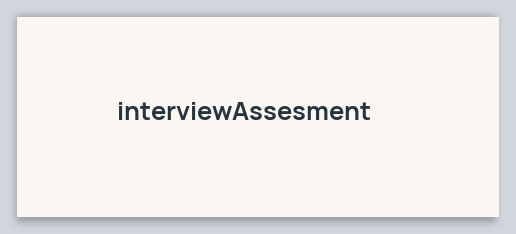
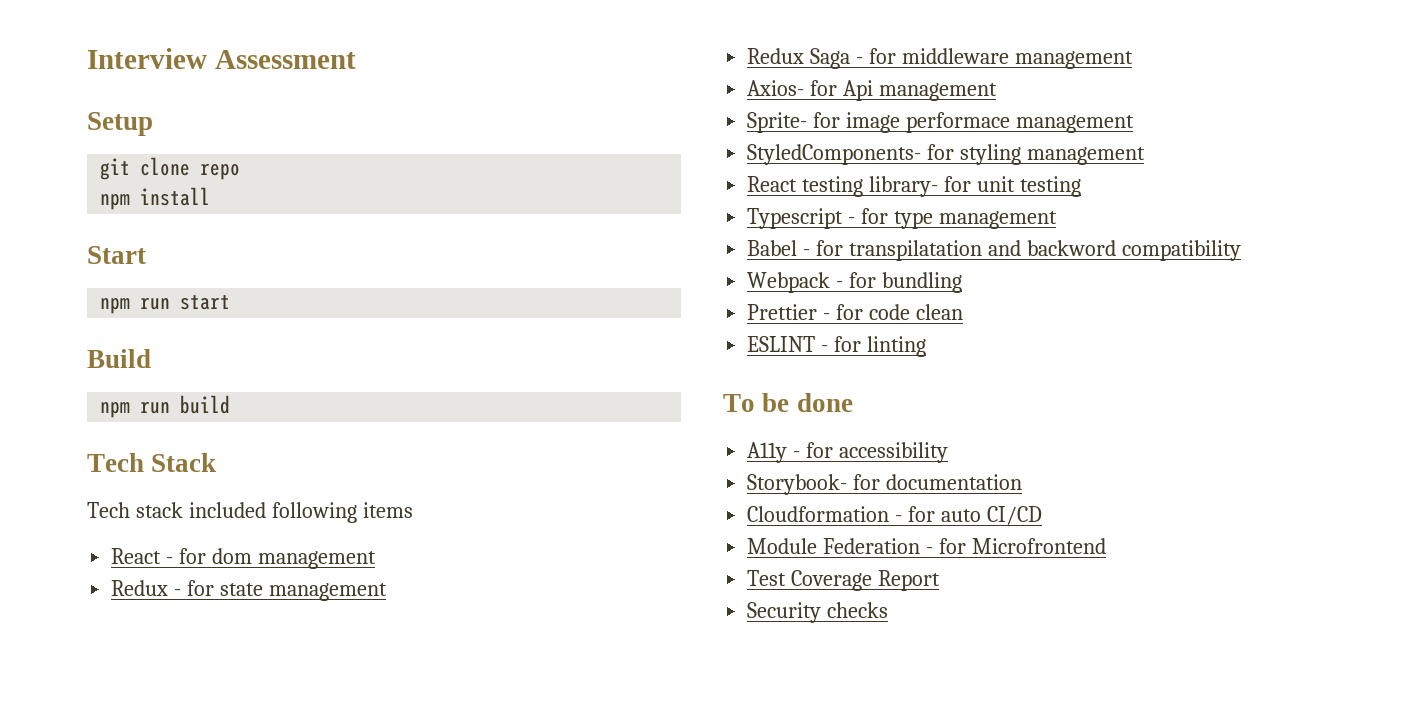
[117,102,371,120] interviewAssesment -> [87,48,356,69] [87,112,153,136] [100,157,241,180] [100,187,211,210] [87,246,146,264] [100,295,231,314] [87,349,151,368] [100,395,231,418] [87,453,217,472] [87,502,413,523] [111,548,376,569] [111,580,387,601] [747,48,1133,69] [747,80,998,101] [747,112,1134,133] [747,144,1146,165] [747,176,1081,197] [747,208,1057,229] [747,240,1241,261] [747,272,963,293] [747,304,963,320] [747,336,927,357] [723,393,853,412] [747,442,949,463] [747,474,1023,495] [747,506,1042,525] [747,538,1106,554] [747,570,941,591] [747,602,889,623] Interview Assessment // Setup // git clone repo // npm install // Start // npm run start // Build // npm run build // Tech Stack // Tech stack included following items // React - for dom management // Redux - for state management // Redux Saga - for middleware management // Axios- for Api management // Sprite- for image performace management // StyledComponents- for styling management // React testing library- for unit testing // Typescript - for type management // Babel - for transpilatation and backword compatibility // Webpack - for bundling // Prettier - for code clean // ESLINT - for linting // To be done // A11y - for accessibility // Storybook- for documentation // Cloudformation - for auto CI/CD // Module Federation - for Microfrontend // Test Coverage Report // Security checks

